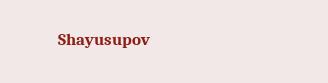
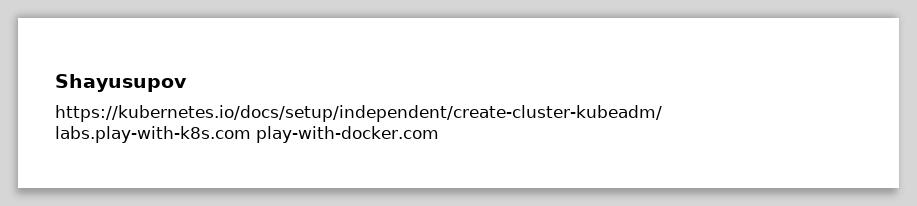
(150, 40) none -> [55,105,662,122] [55,126,439,143] // https://kubernetes.io/docs/setup/independent/create-cluster-kubeadm/ labs.play-with-k8s.com play-with-docker.com

